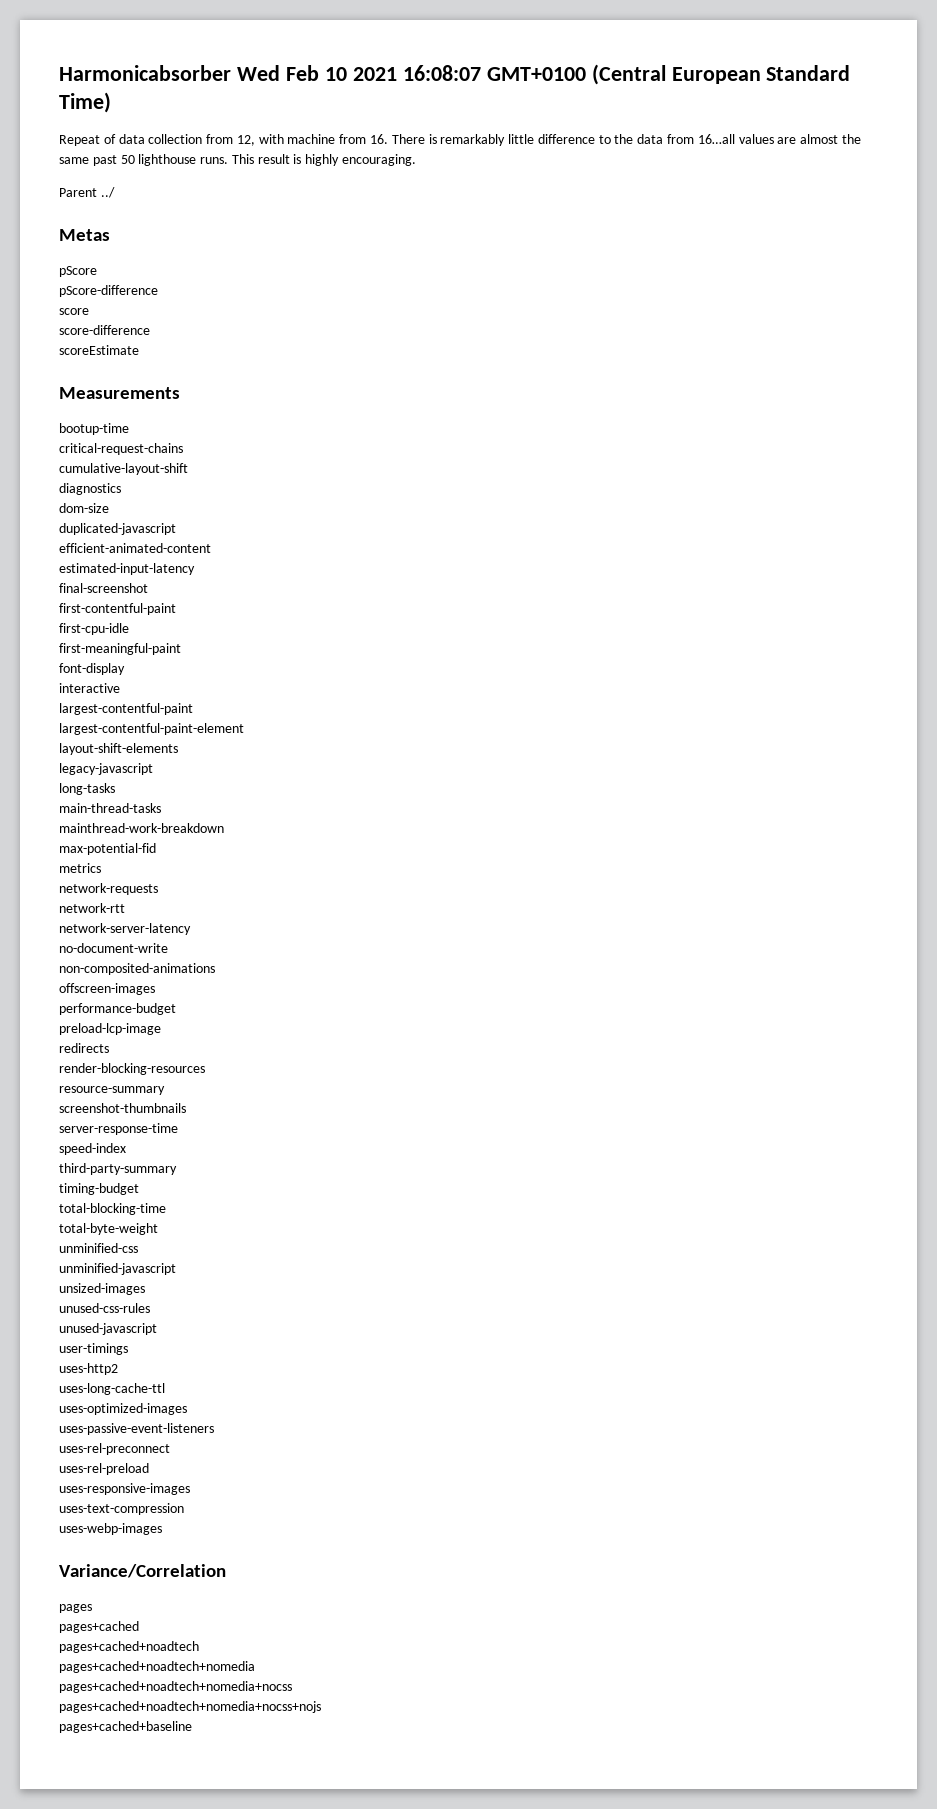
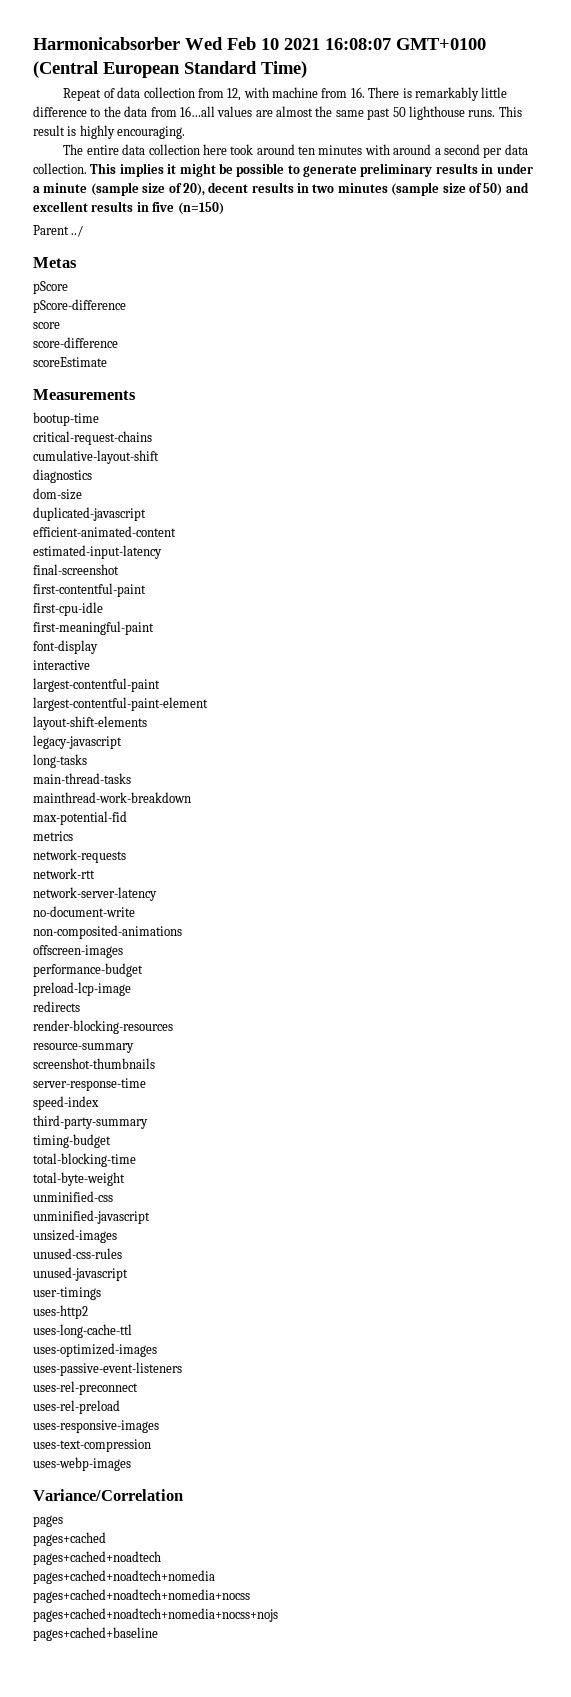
(417, 160) none -> [63,144,528,158] [33,163,533,177] [33,182,529,196] [33,201,224,215] // The entire data collection here took around ten minutes with around a second per data collection. This implies it might be possible to generate preliminary results in under a minute (sample size of 20), decent results in two minutes (sample size of 50) and excellent results in five (n=150)

